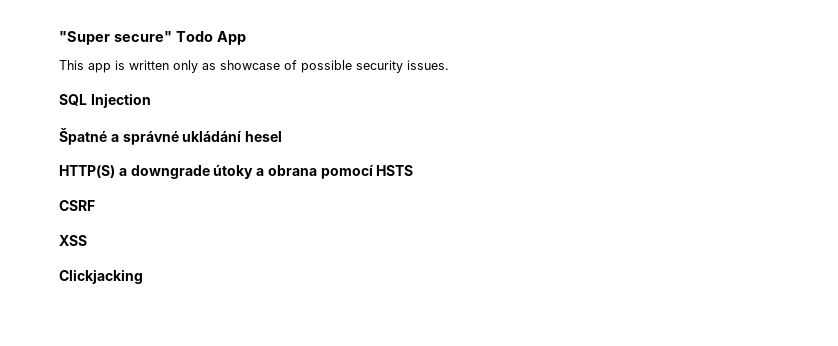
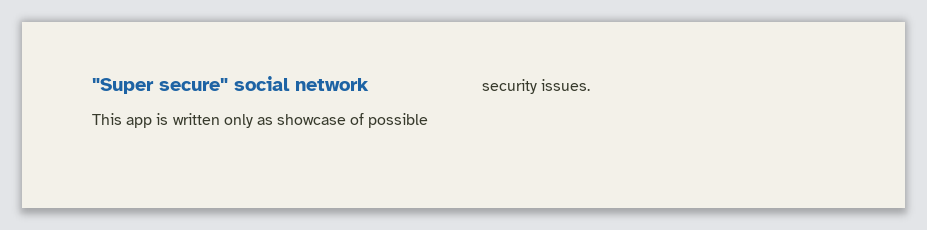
[175,31,246,45] Todo App -> [234,76,369,91] social network
[59,93,151,108] [59,128,283,145] [59,164,414,179] [59,200,95,211] [59,235,87,246] [59,269,143,284] // SQL Injection // Špatné a správné ukládání hesel // HTTP(S) a downgrade útoky a obrana pomocí HSTS // CSRF // XSS // Clickjacking -> (591, 85) none

